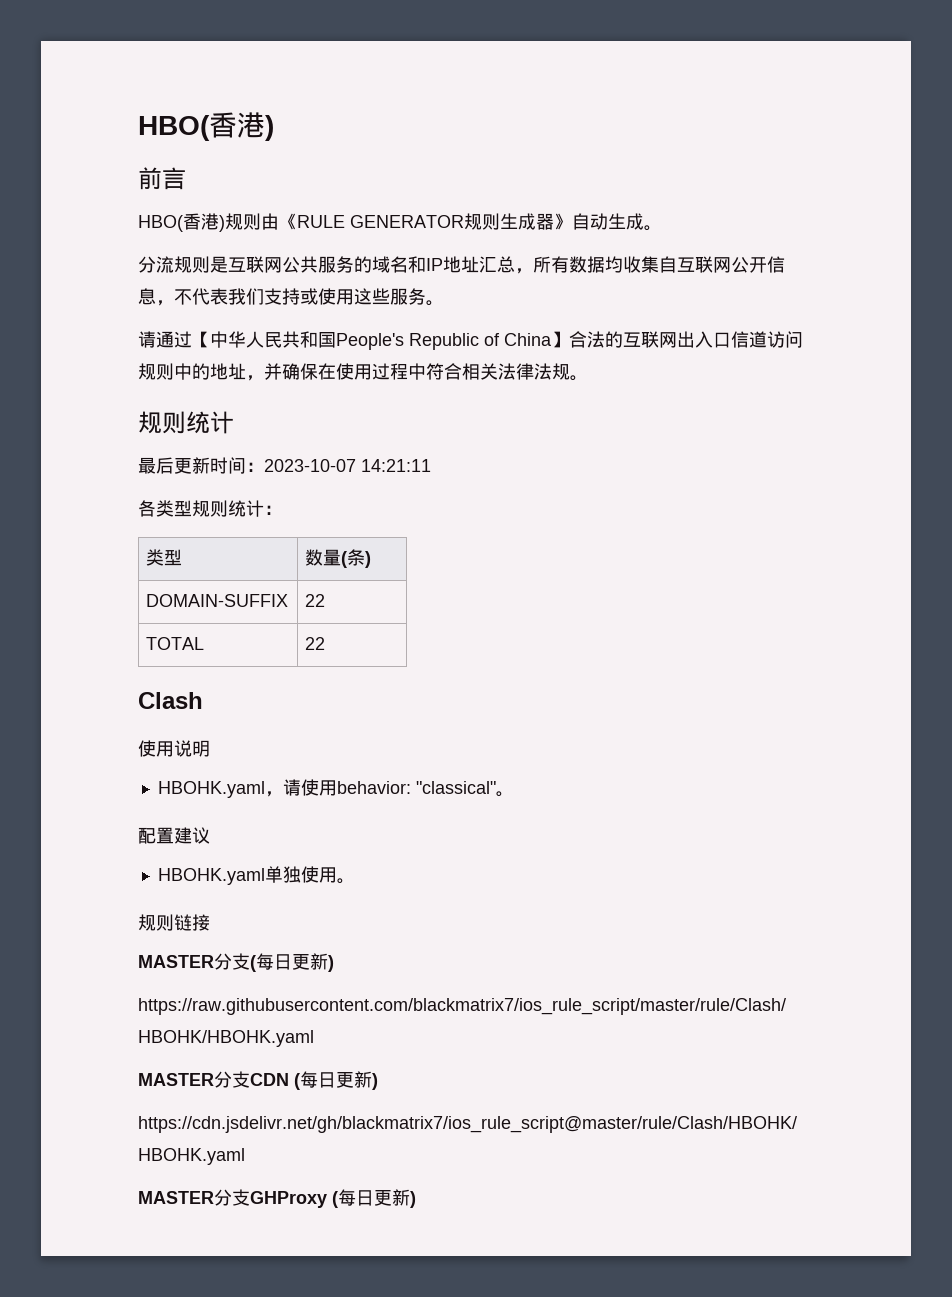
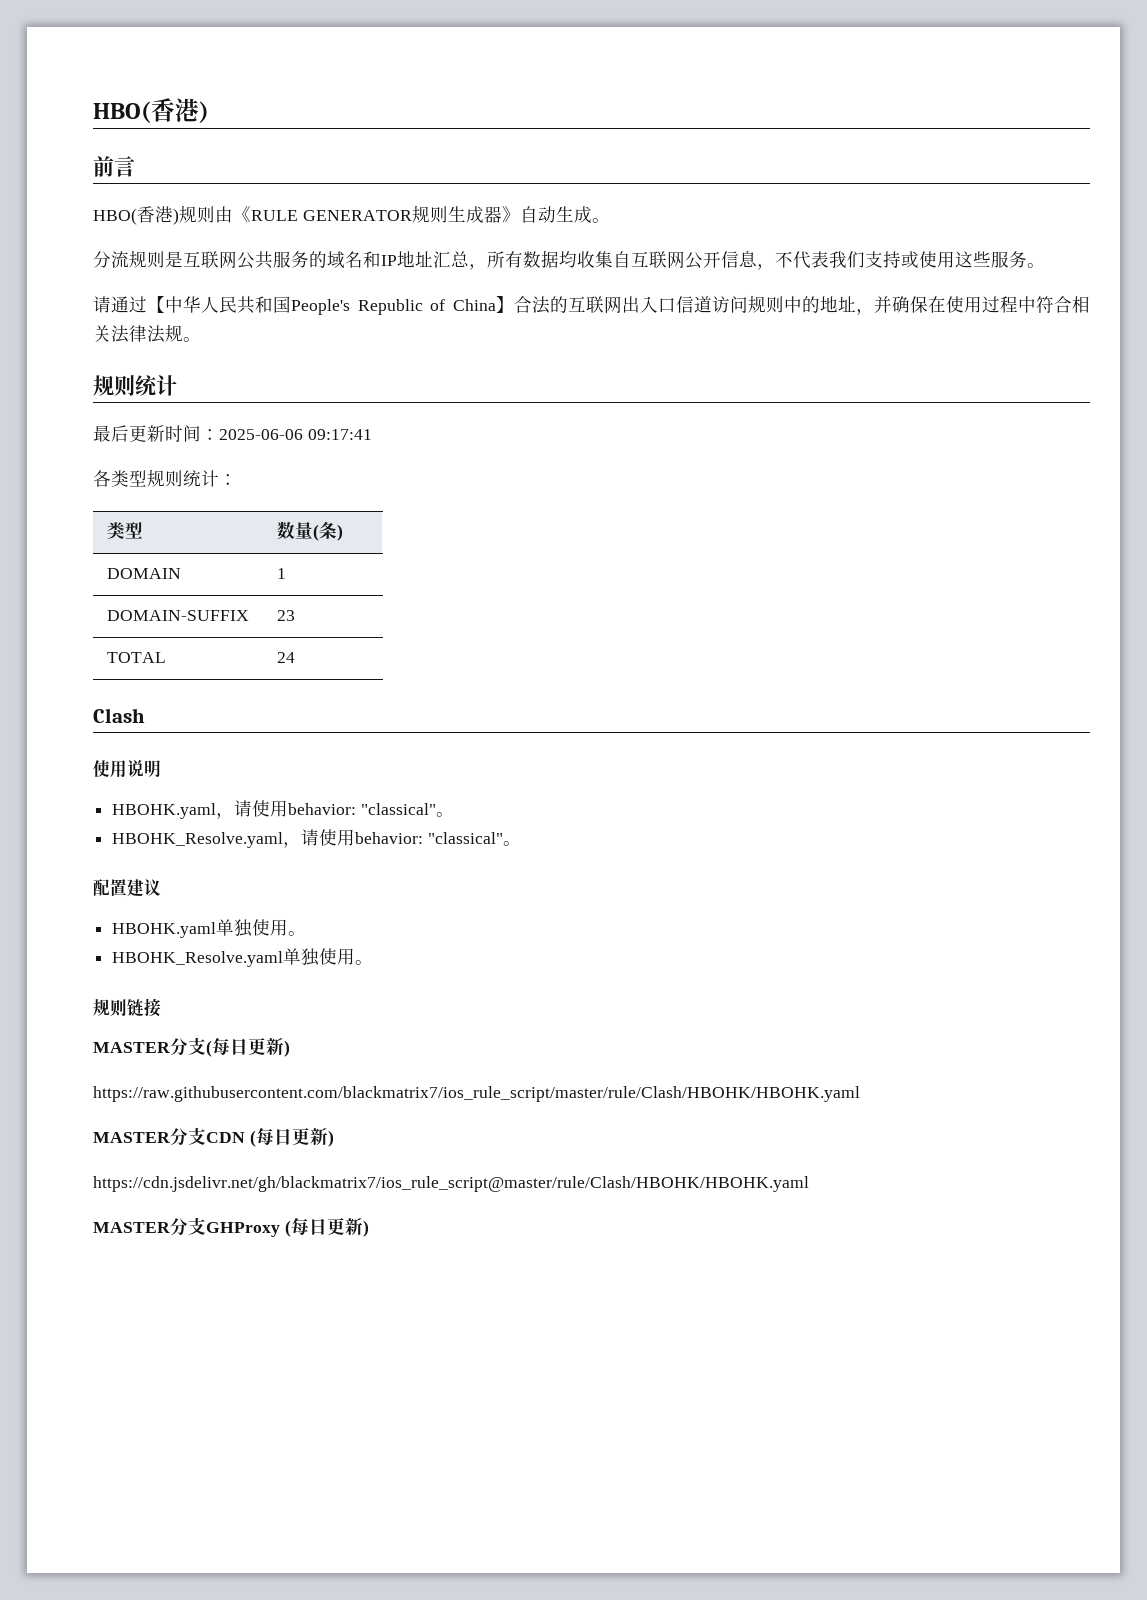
[264,459,431,472] 2023-10-07 14:21:11 -> [219,429,372,440] 2025-06-06 09:17:41
(372, 559) none -> [106,568,181,579] [276,568,286,579] // DOMAIN | 1
[305,594,326,607] 22 -> [276,610,295,621] 23
[305,637,326,650] 22 -> [276,652,295,663] 24
(514, 794) none -> [112,829,521,848] // HBOHK_Resolve.yaml，请使用behavior: "classical"。
(355, 881) none -> [112,948,374,967] // HBOHK_Resolve.yaml单独使用。

